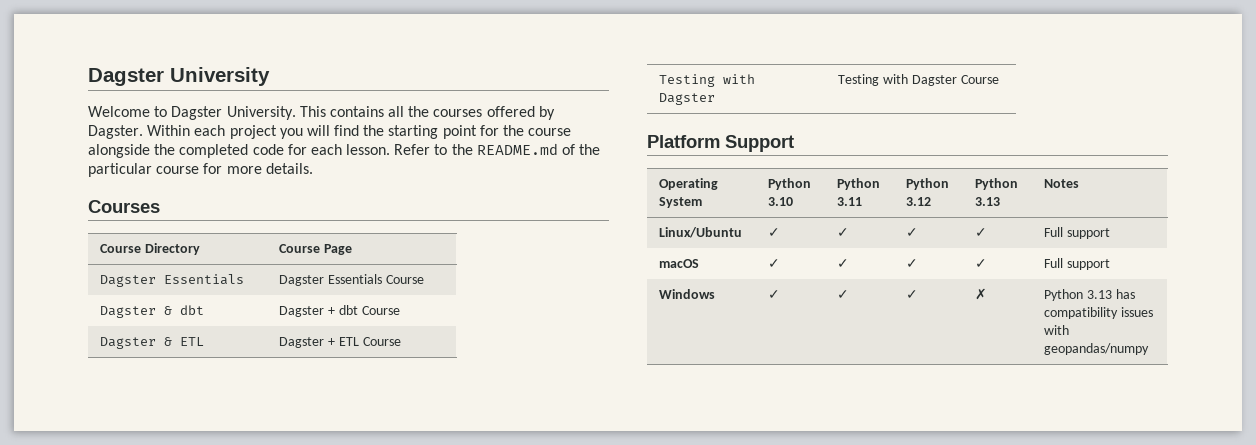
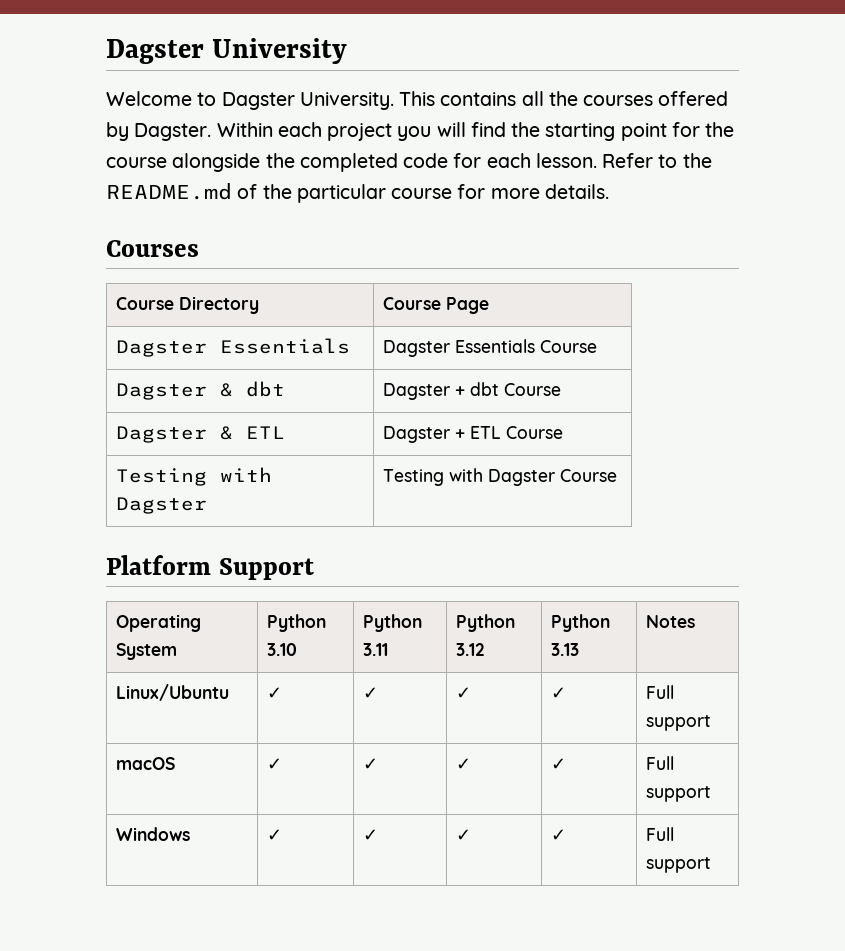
[975,288,988,300] [1044,289,1135,301] [1044,307,1154,319] [1044,325,1070,335] [1044,343,1150,355] ✗ | Python 3.13 has compatibility issues with geopandas/numpy -> [550,829,566,841] [645,827,674,841] [645,857,711,873] ✓ | Full support

